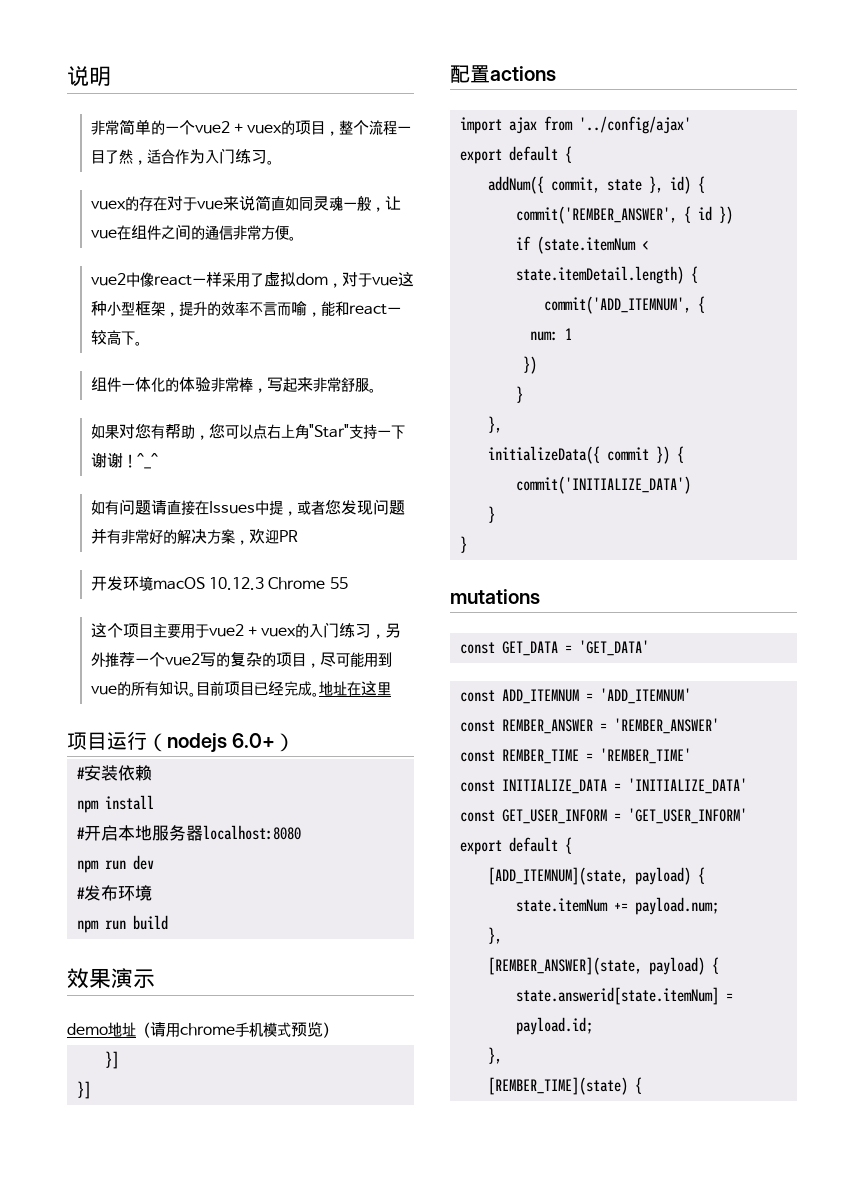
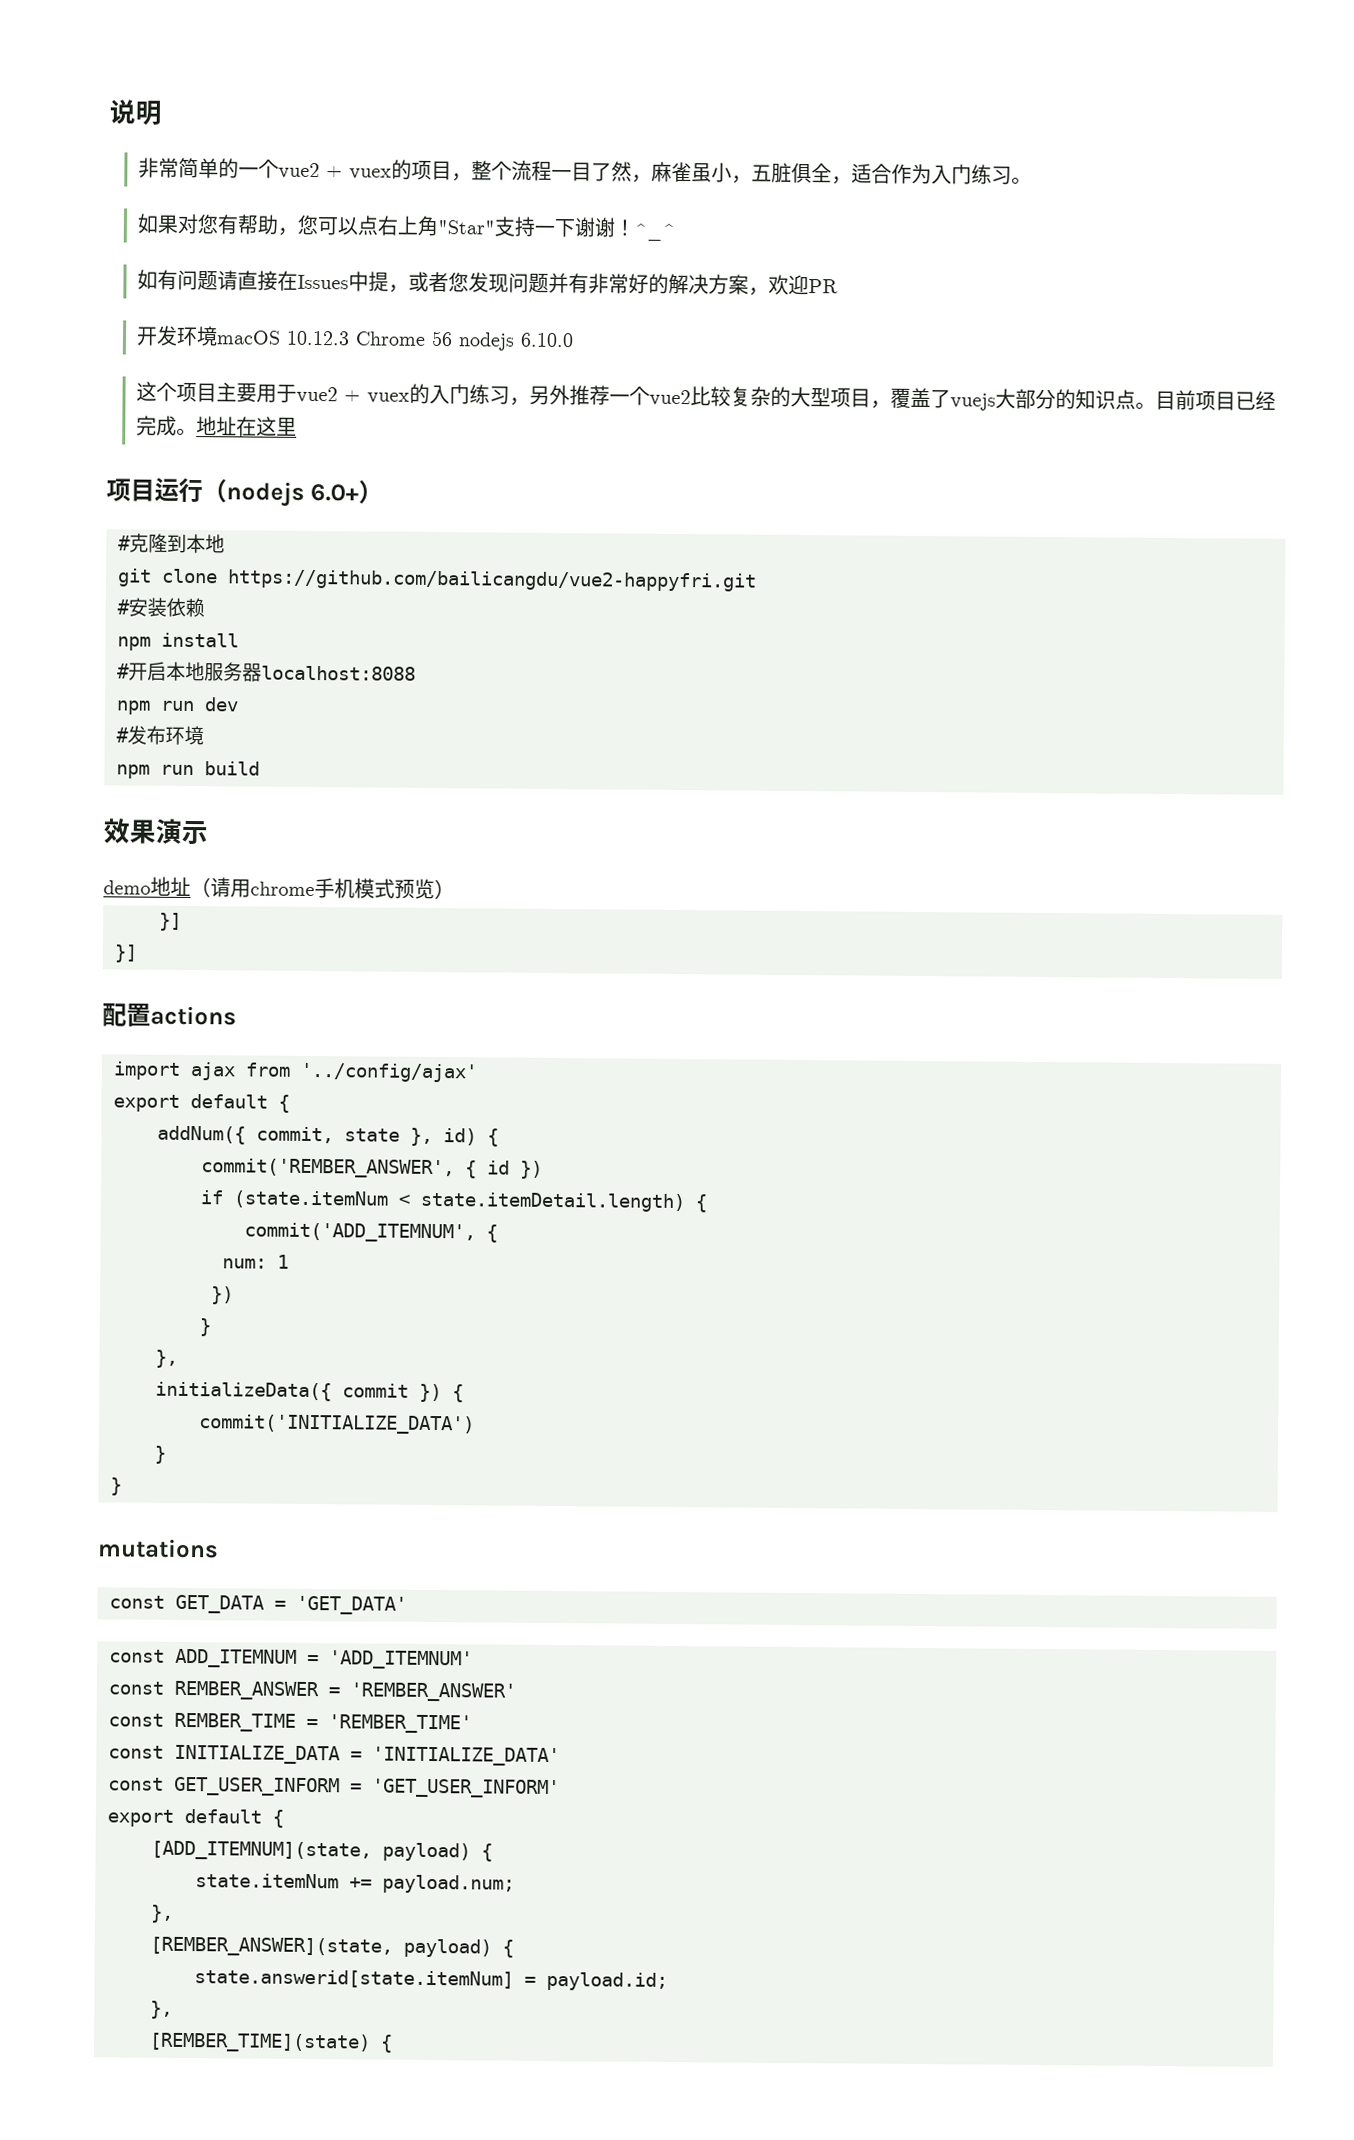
(147, 162) none -> [650,161,852,185] 麻雀虽小，五脏俱全，
[90,195,401,212] [90,224,296,241] [90,271,414,288] [90,301,401,317] [90,330,142,346] [90,377,376,393] // vuex的存在对于vue来说简直如同灵魂一般，让vue在组件之间的通信非常方便。 // vue2中像react一样采用了虚拟dom，对于vue这种小型框架，提升的效率不言而喻，能和react一较高下。 // 组件一体化的体验非常棒，写起来非常舒服。 -> (1032, 180) none
[329,577,348,589] 55 -> [430,330,574,351] 56 nodejs 6.10.0
[199,652,392,668] [90,681,189,696] 写的复杂的项目，尽可能用到vue的所有知识 -> [689,386,1136,411] 比较复杂的大型项目，覆盖了vuejs大部分的知识点
(296, 742) none -> [118,533,225,554] [117,568,757,592] // #克隆到本地 // git clone https://github.com/bailicangdu/vue2-happyfri.git
[202,825,301,840] localhost:8080 -> [261,665,416,681] localhost:8088

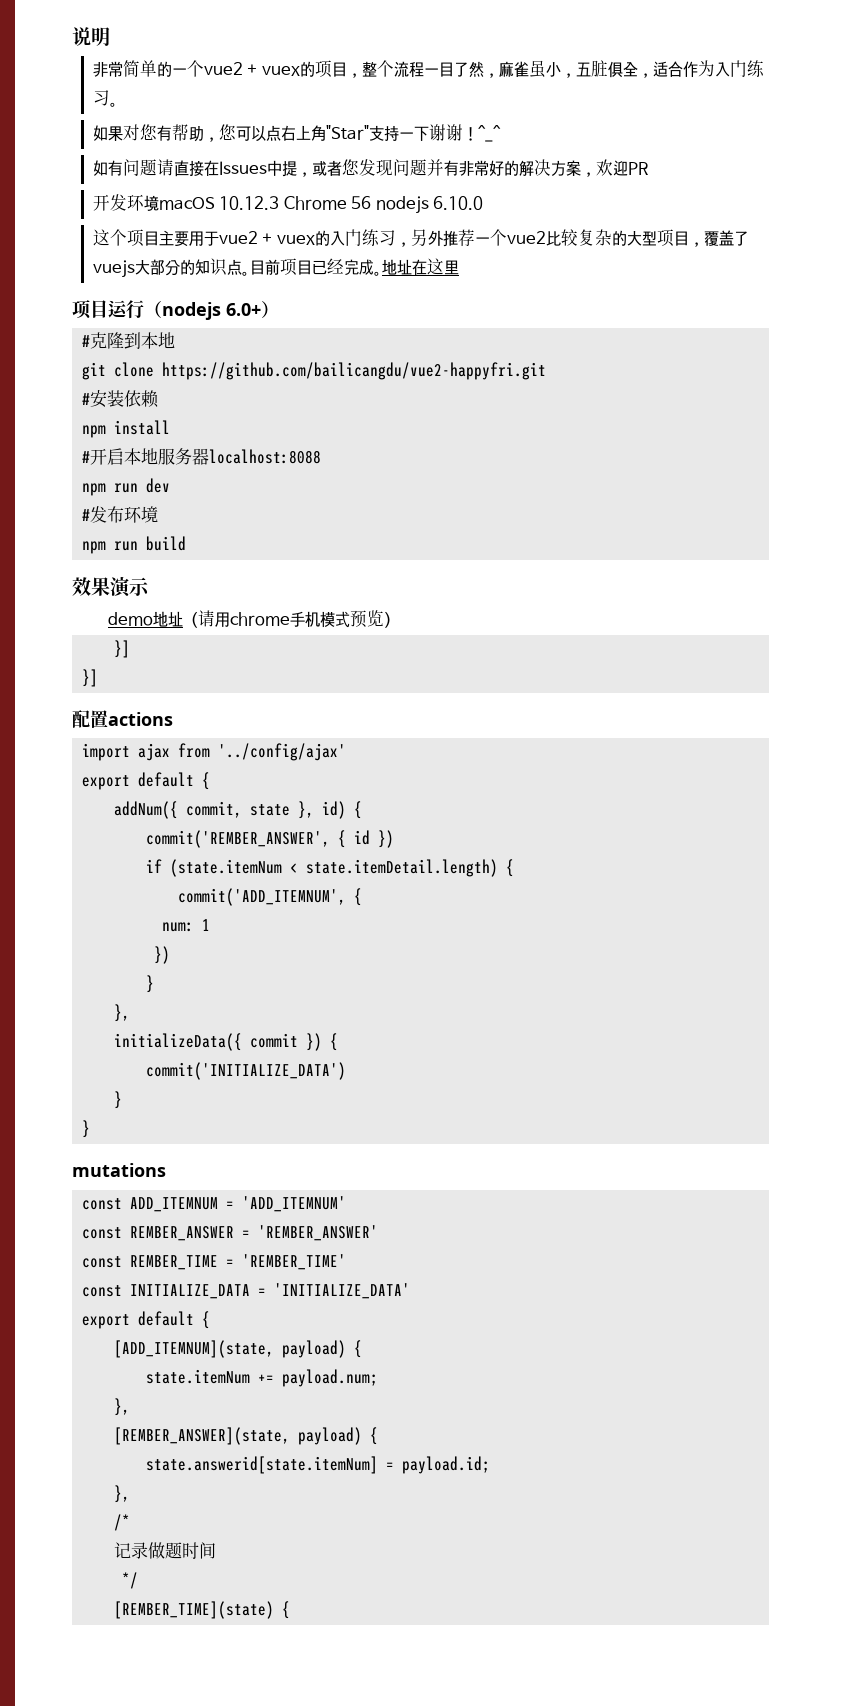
[109,1594,407,1615] // const GET_DATA = 'GET_DATA' -> (166, 1170) none
[108,1776,560,1799] // const GET_USER_INFORM = 'GET_USER_INFORM' -> (410, 1291) none
(173, 2009) none -> [113,1514,130,1531] [113,1542,216,1559] [121,1572,138,1589] // /* // 记录做题时间 // */

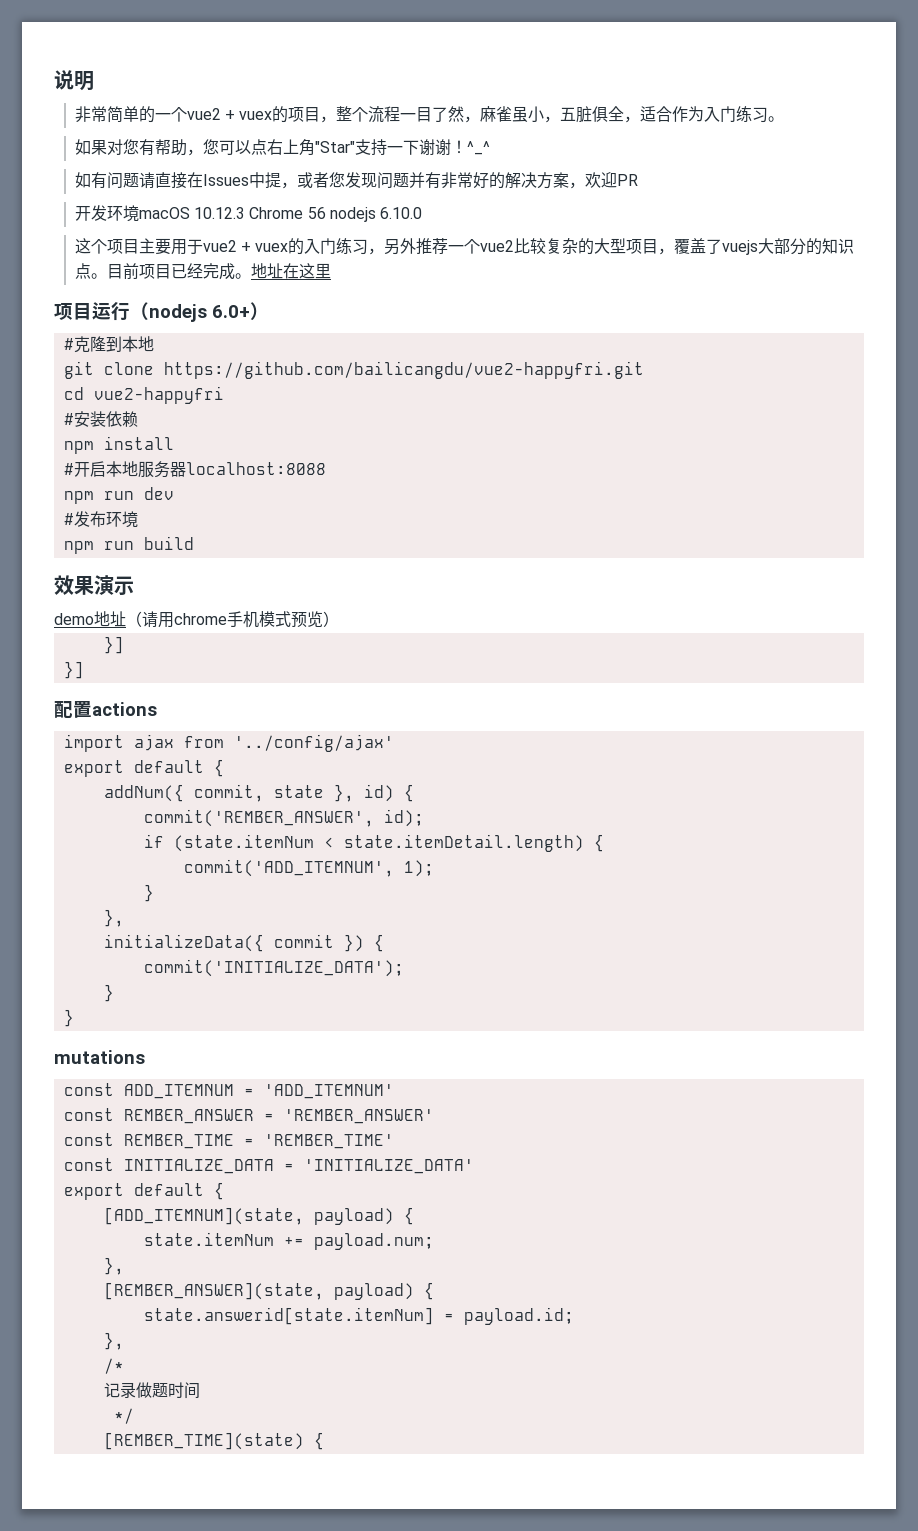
(546, 371) none -> [63,386,224,404] // cd vue2-happyfri
[337,830,394,848] { id }) -> [383,809,424,827] id);
[353,888,362,906] [161,919,210,932] [153,946,170,964] { // num: 1 // }) -> [403,860,434,877] 1);
[145,1062,346,1080] commit('INITIALIZE_DATA') -> [143,959,404,977] commit('INITIALIZE_DATA');

